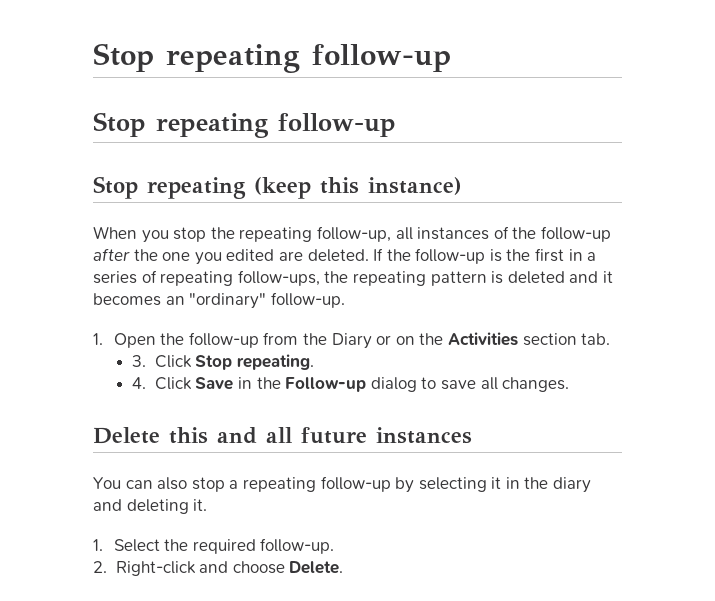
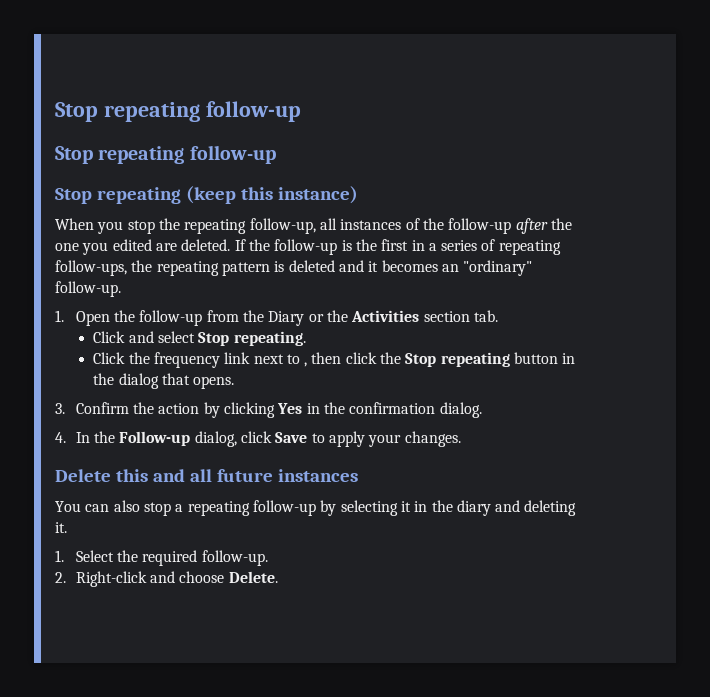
[395,336,415,345] on -> (324, 318) none
[132,355,192,368] 3. Click -> [93,331,195,343] Click and select
[132,377,498,392] 4. Click Save in the Follow-up dialog to save all -> [93,352,576,368] [93,373,235,389] [55,402,482,418] [55,431,402,447] Click the frequency link next to , then click the Stop repeating button in the dialog that opens. // 3. Confirm the action by clicking Yes in the confirmation dialog. // 4. In the Follow-up dialog, click Save to apply your

